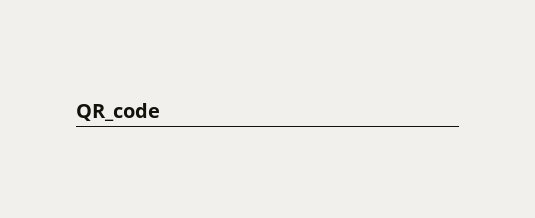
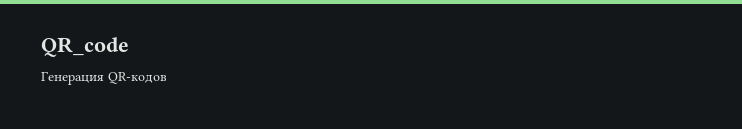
(160, 112) none -> [41,72,167,85] // Генерация QR-кодов

